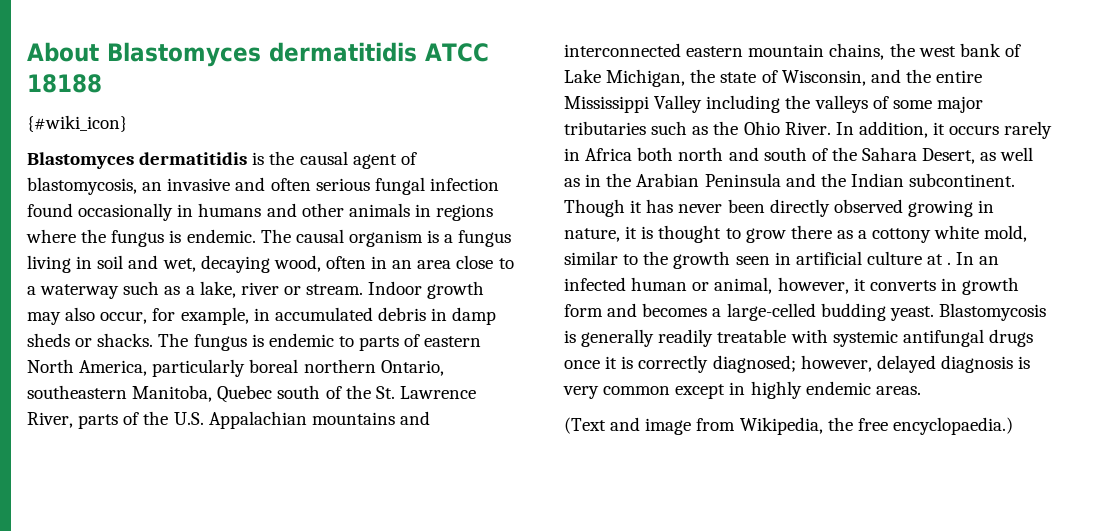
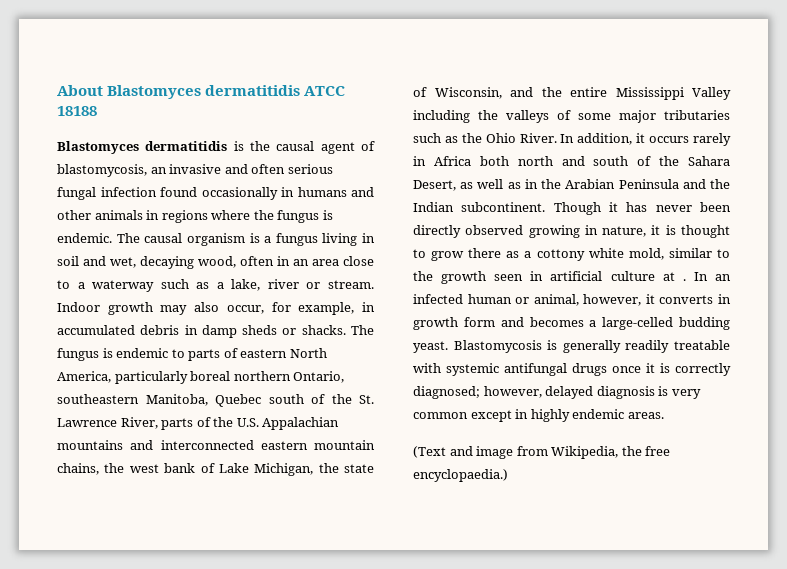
[27,115,127,132] // {#wiki_icon} -> (97, 111) none

